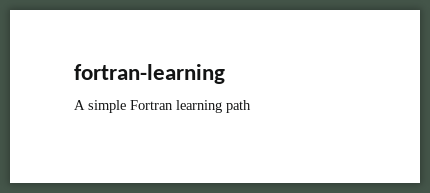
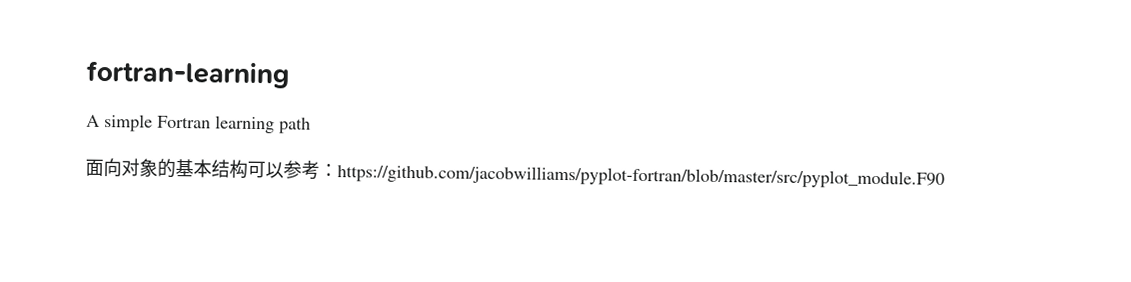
(251, 106) none -> [85,158,945,189] // 面向对象的基本结构可以参考：https://github.com/jacobwilliams/pyplot-fortran/blob/master/src/pyplot_module.F90

